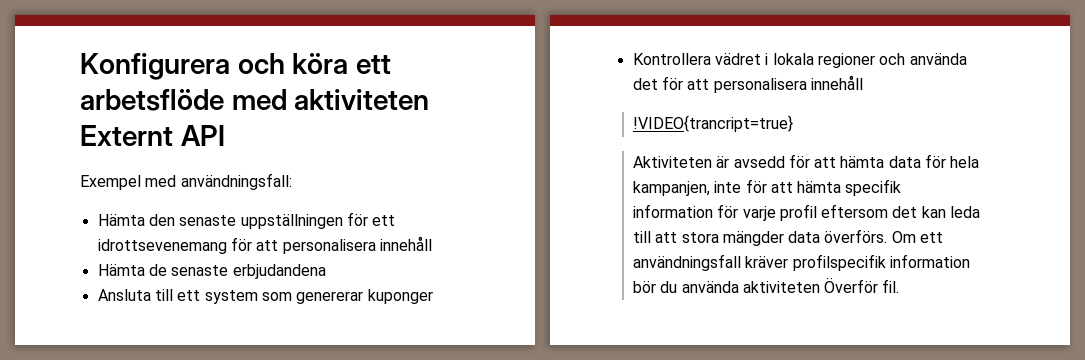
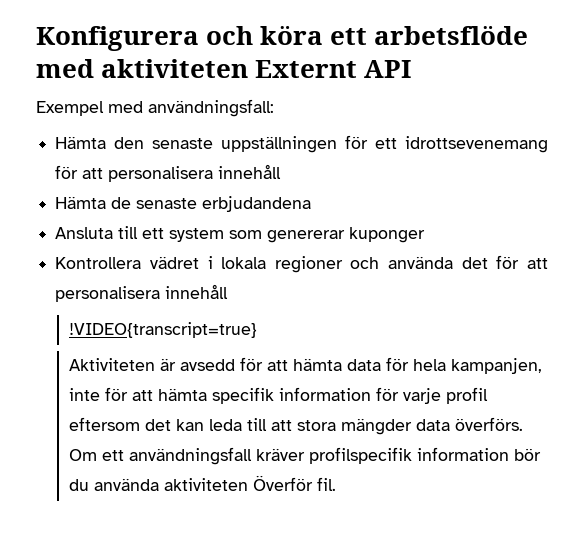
[632,115,793,132] !VIDEO{trancript=true} -> [69,322,258,338] !VIDEO{transcript=true}

